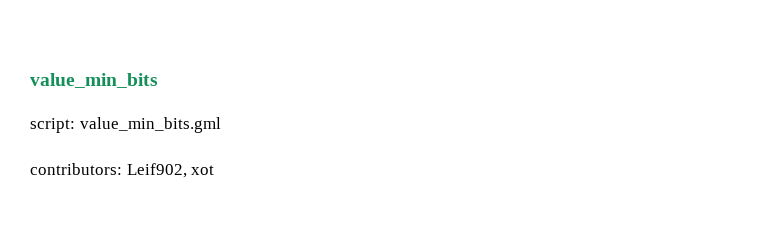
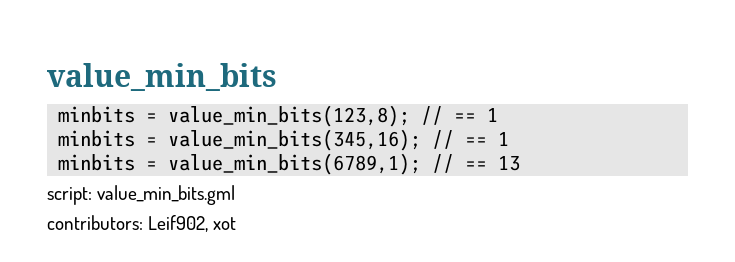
(158, 80) none -> [58,105,499,127] [58,129,510,151] [58,153,521,175] // minbits = value_min_bits(123,8); // == 1 // minbits = value_min_bits(345,16); // == 1 // minbits = value_min_bits(6789,1); // == 13

